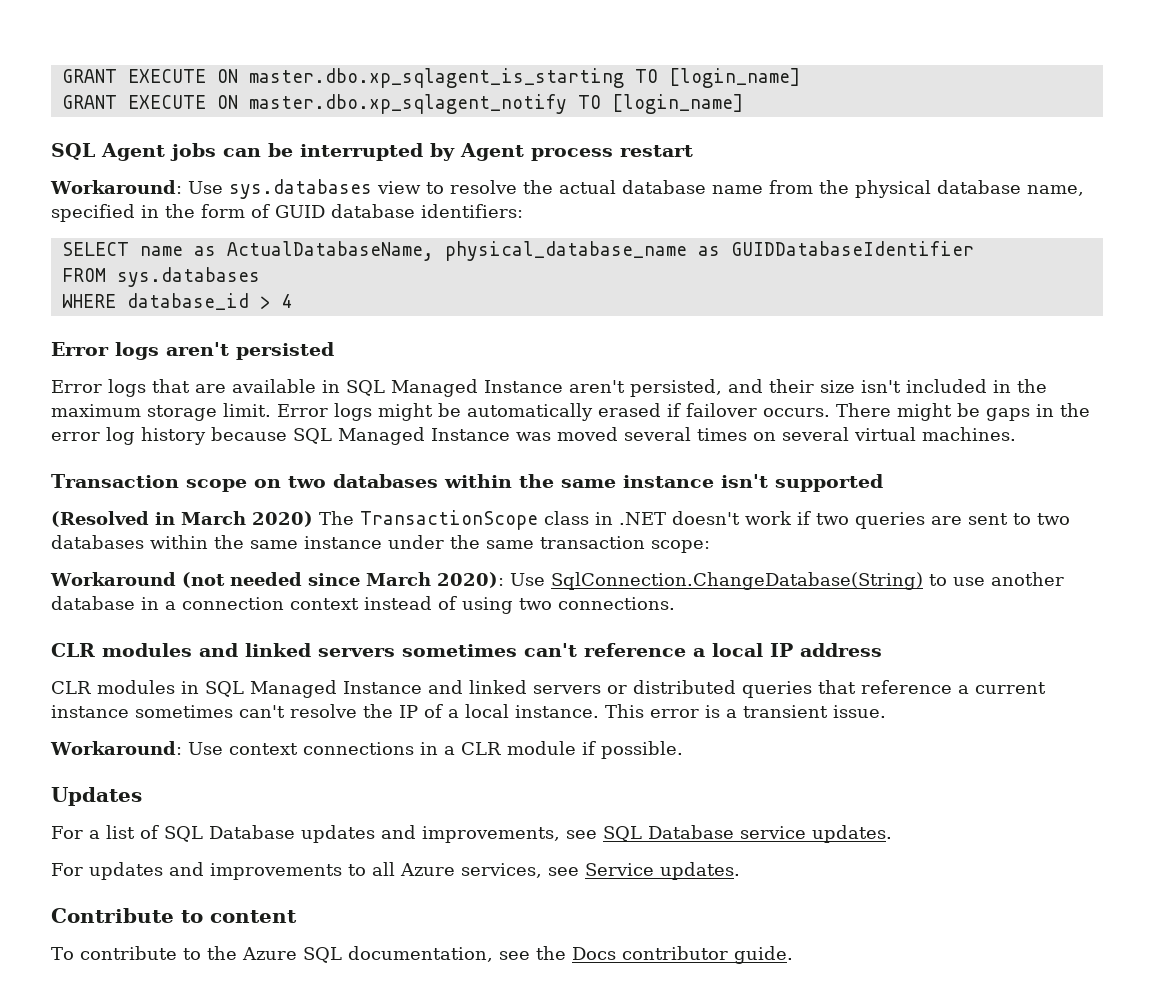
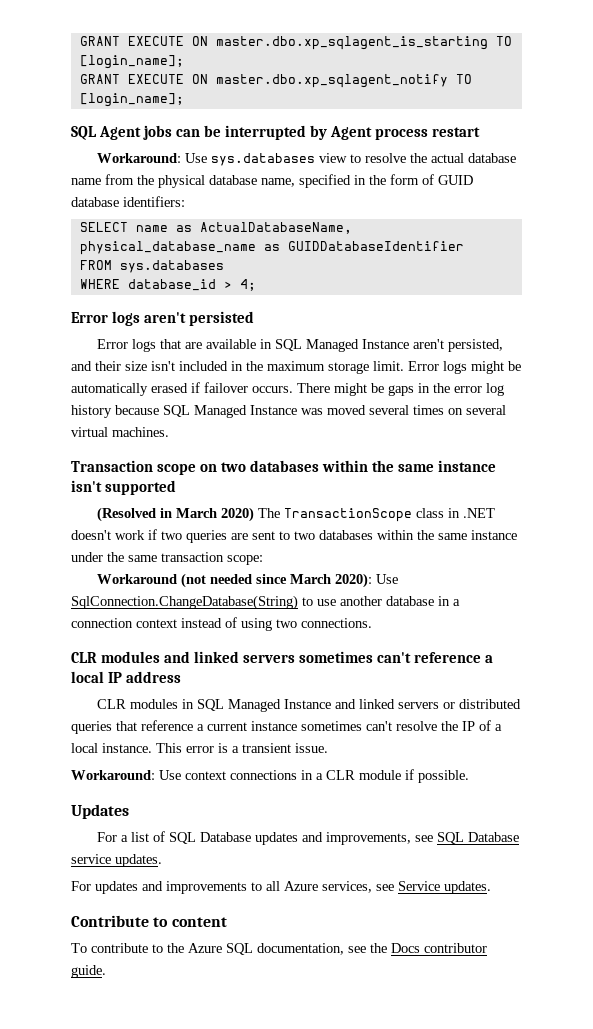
[668,68,800,88] [login_name] -> [79,55,184,69] [login_name];
[611,94,743,114] [login_name] -> [79,93,184,107] [login_name];
[281,294,293,308] 4 -> [239,279,256,291] 4;

